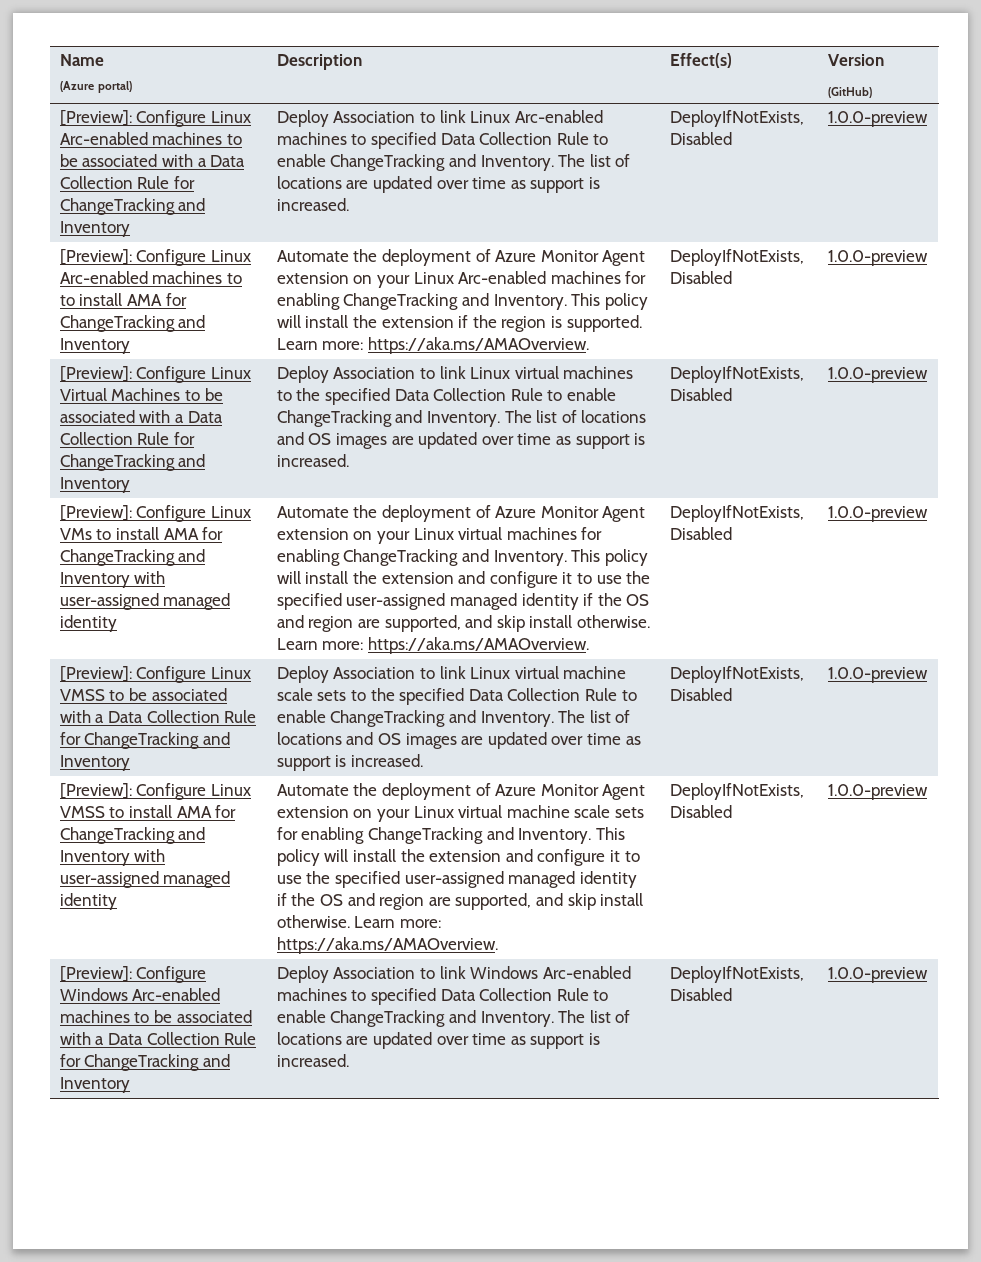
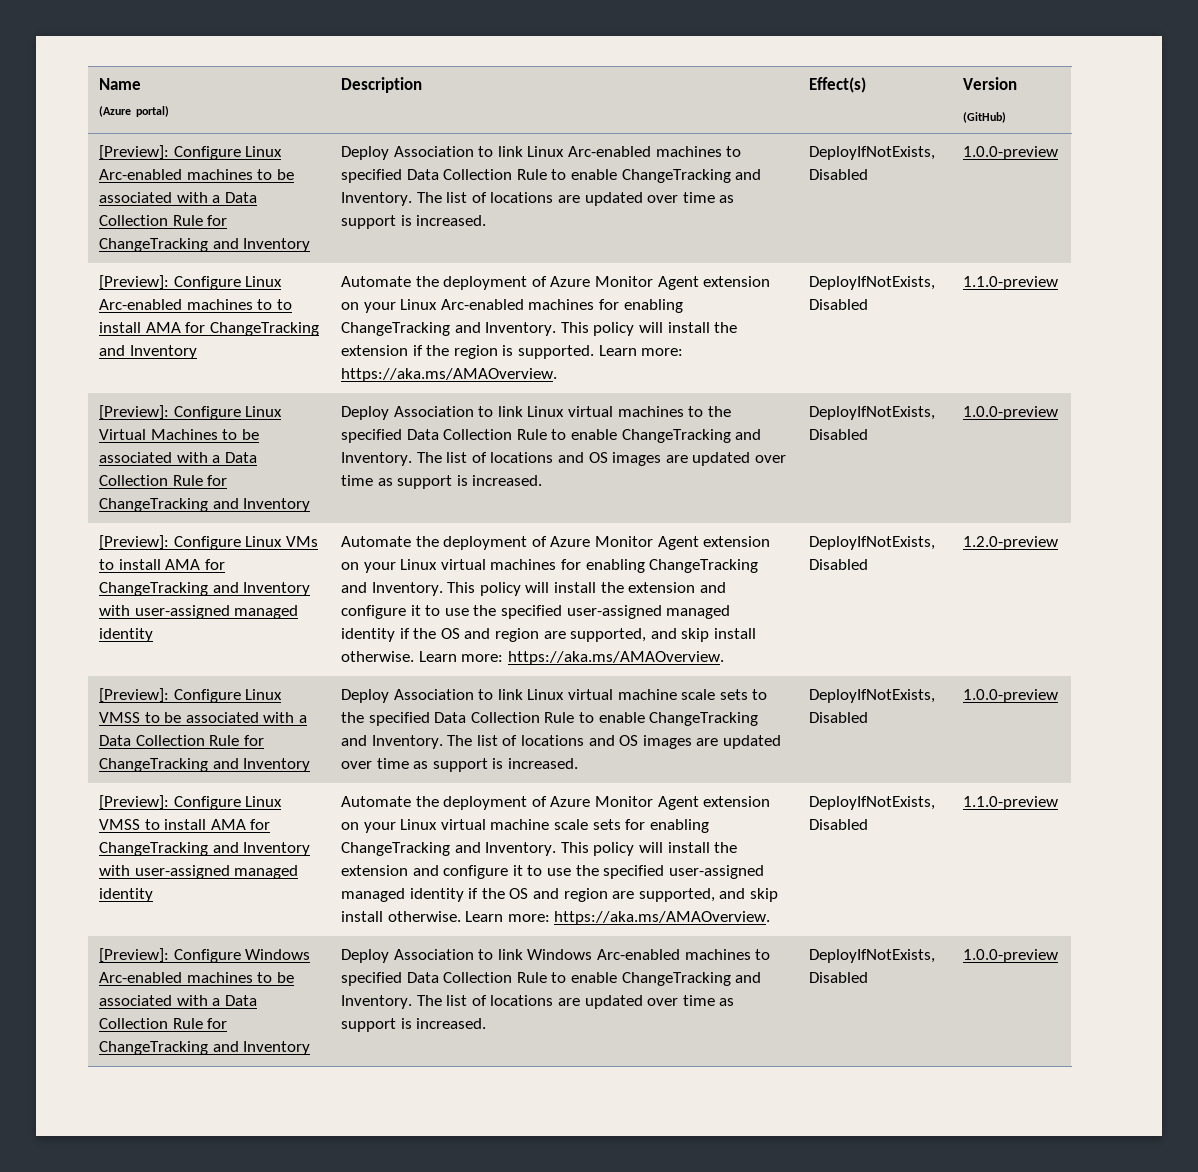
[827,250,928,266] 1.0.0-preview -> [963,276,1059,290] 1.1.0-preview
[827,506,928,522] 1.0.0-preview -> [963,536,1059,550] 1.2.0-preview
[827,784,928,800] 1.0.0-preview -> [963,796,1059,810] 1.1.0-preview

